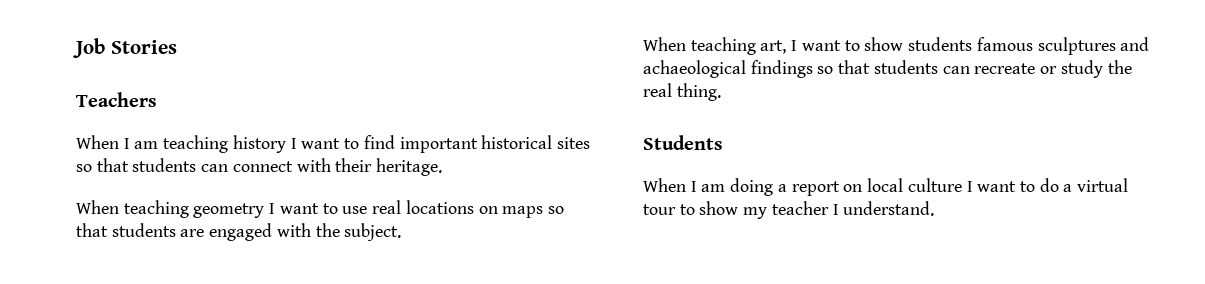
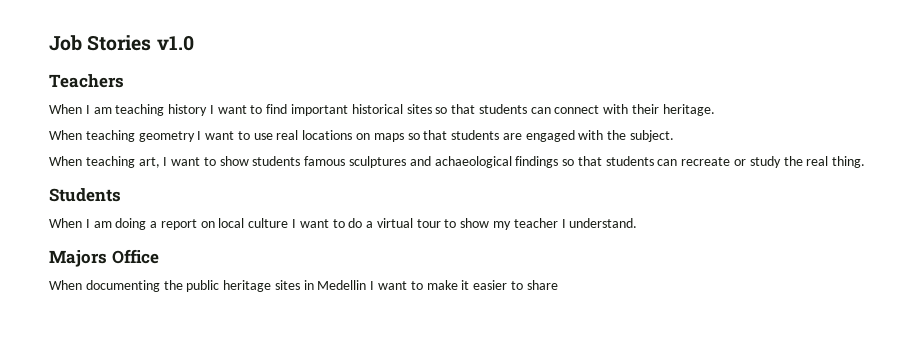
(177, 47) none -> [156,35,194,51] v1.0
(935, 208) none -> [49,249,159,267] [49,280,558,292] // Majors Office // When documenting the public heritage sites in Medellin I want to make it easier to share

